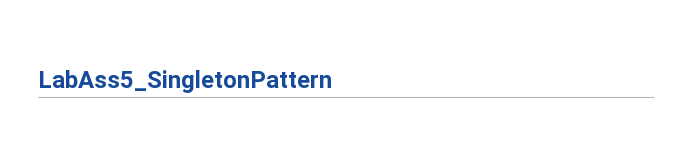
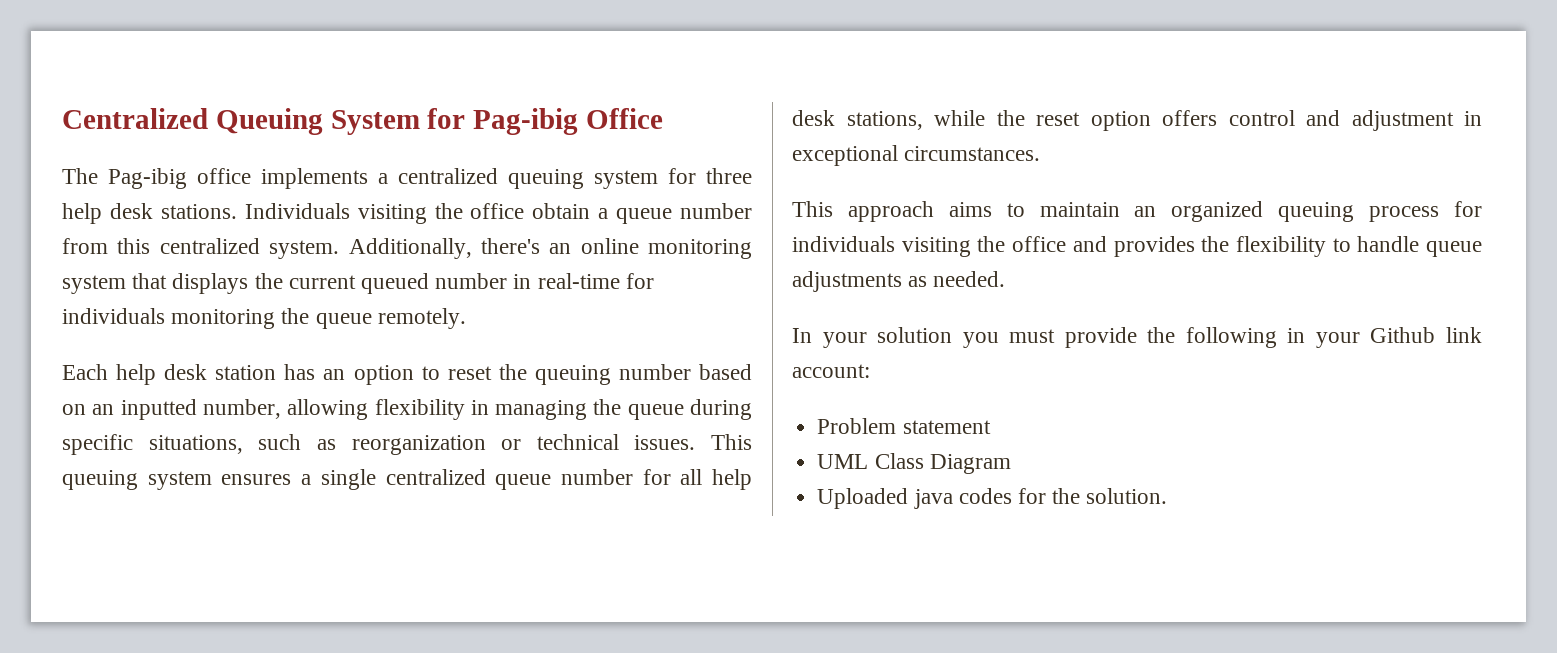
[38,70,332,93] LabAss5_SingletonPattern -> [62,108,664,135] [62,168,752,189] [62,203,752,224] [62,238,752,259] [62,273,654,294] [62,308,466,329] [62,364,752,385] [62,399,752,420] [62,434,752,455] [62,469,752,490] [792,110,1482,131] [792,145,1041,166] [792,201,1482,222] [792,236,1482,257] [792,271,1006,292] [792,327,1482,348] [792,364,870,378] [817,418,991,434] [817,453,1011,474] [817,488,1168,509] Centralized Queuing System for Pag-ibig Office // The Pag-ibig office implements a centralized queuing system for three help desk stations. Individuals visiting the office obtain a queue number from this centralized system. Additionally, there's an online monitoring system that displays the current queued number in real-time for individuals monitoring the queue remotely. // Each help desk station has an option to reset the queuing number based on an inputted number, allowing flexibility in managing the queue during specific situations, such as reorganization or technical issues. This queuing system ensures a single centralized queue number for all help desk stations, while the reset option offers control and adjustment in exceptional circumstances. // This approach aims to maintain an organized queuing process for individuals visiting the office and provides the flexibility to handle queue adjustments as needed. // In your solution you must provide the following in your Github link account: // Problem statement // UML Class Diagram // Uploaded java codes for the solution.

